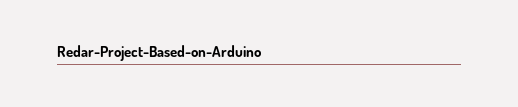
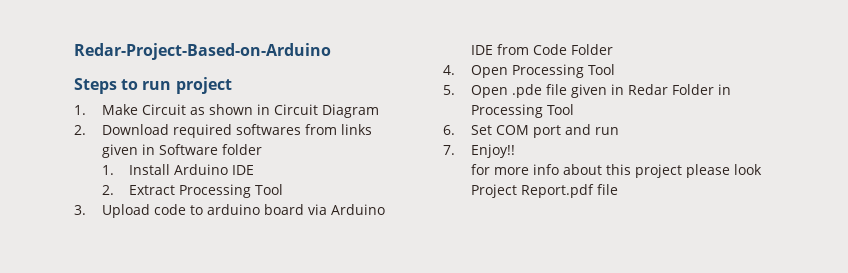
(261, 53) none -> [74,77,232,94] [74,104,379,118] [74,124,372,138] [101,144,262,158] [101,164,255,175] [101,184,284,198] [74,204,385,218] [470,44,613,55] [443,64,616,78] [443,84,731,98] [470,104,575,118] [443,124,619,138] [443,144,515,158] [470,164,762,178] [470,184,618,198] // Steps to run project // 1. Make Circuit as shown in Circuit Diagram // 2. Download required softwares from links given in Software folder // 1. Install Arduino IDE // 2. Extract Processing Tool // 3. Upload code to arduino board via Arduino IDE from Code Folder // 4. Open Processing Tool // 5. Open .pde file given in Redar Folder in Processing Tool // 6. Set COM port and run // 7. Enjoy!! // for more info about this project please look Project Report.pdf file

